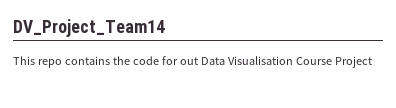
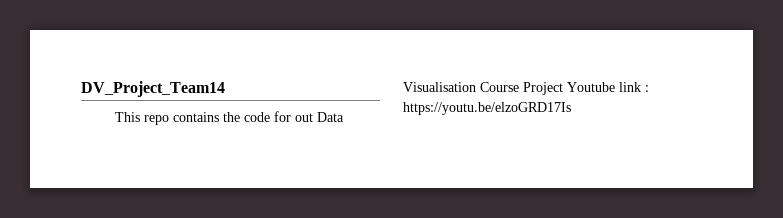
(372, 62) none -> [567,82,649,92] [403,102,571,115] Youtube link : https://youtu.be/elzoGRD17Is

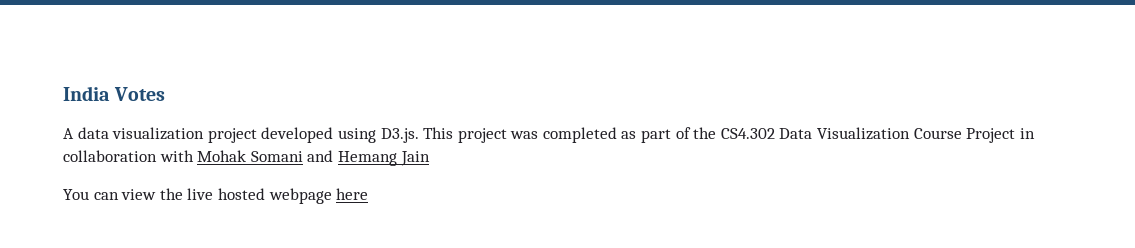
[81,81,225,97] [115,111,345,125] [403,82,649,95] [403,102,571,115] DV_Project_Team14 // This repo contains the code for out Data Visualisation Course Project Youtube link : https://youtu.be/elzoGRD17Is -> [63,86,166,101] [63,127,1035,143] [63,150,430,166] [63,188,369,204] India Votes // A data visualization project developed using D3.js. This project was completed as part of the CS4.302 Data Visualization Course Project in collaboration with Mohak Somani and Hemang Jain // You can view the live hosted webpage here

